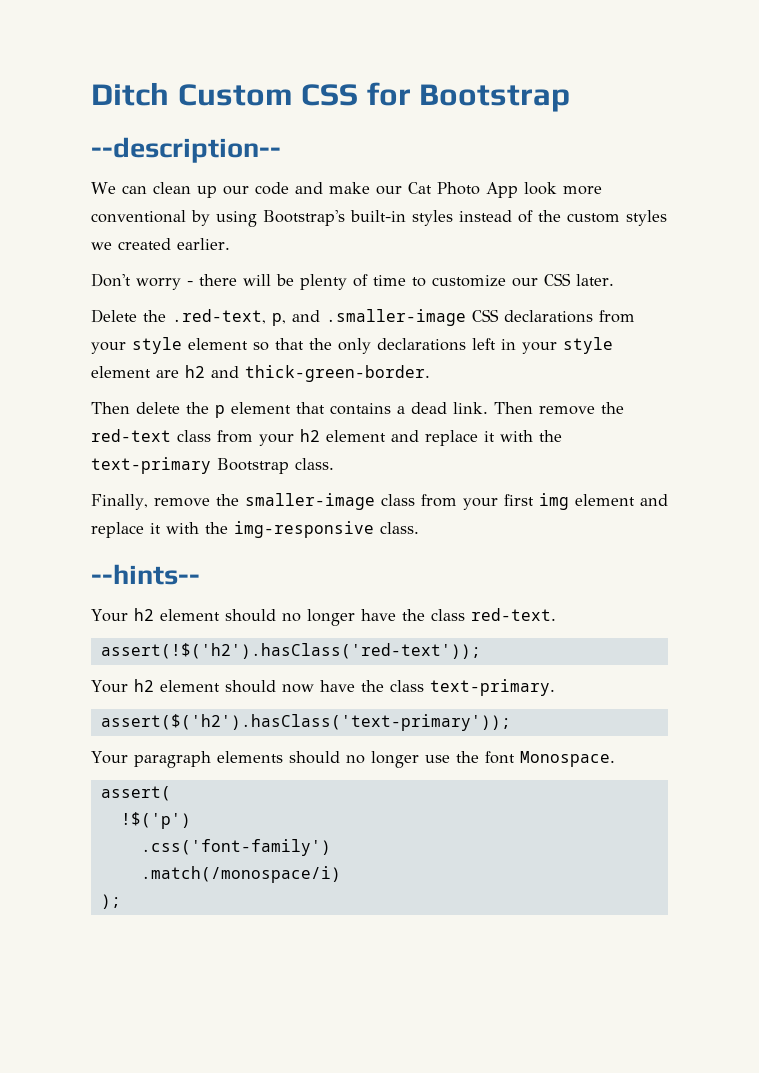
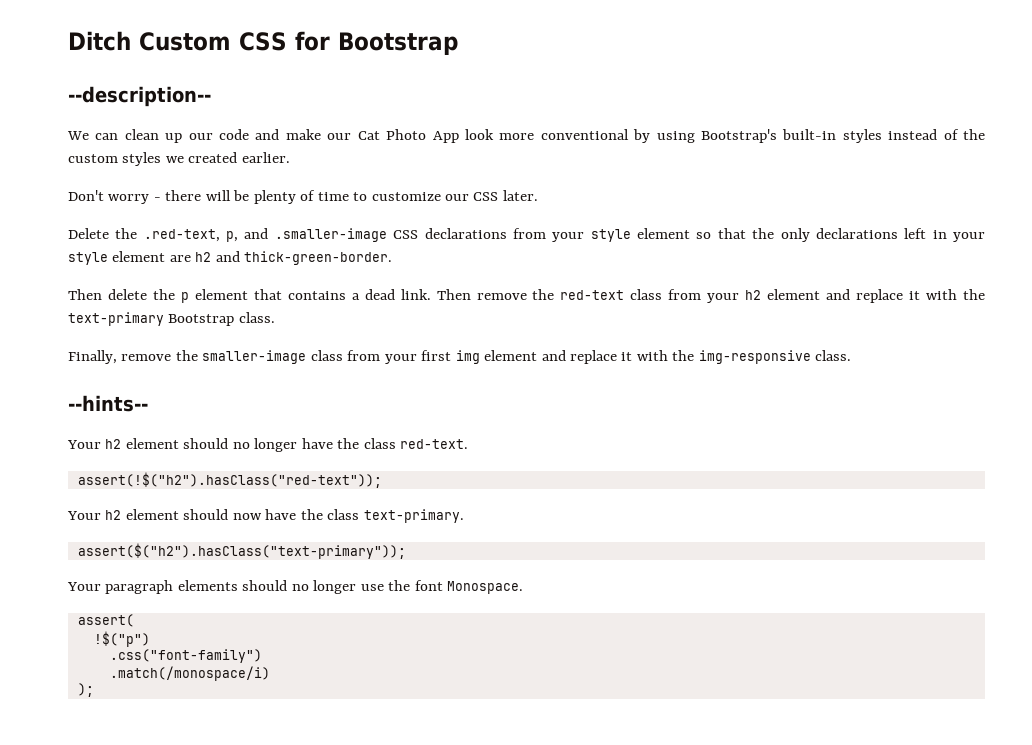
[100,643,481,659] assert(!$('h2').hasClass('red-text')); -> [77,472,382,488] assert(!$("h2").hasClass("red-text"));
[100,714,511,731] assert($('h2').hasClass('text-primary')); -> [77,543,406,559] assert($("h2").hasClass("text-primary"));
[120,812,191,829] [140,839,331,856] !$('p') // .css('font-family') -> [93,631,150,647] [109,649,262,663] !$("p") // .css("font-family")

